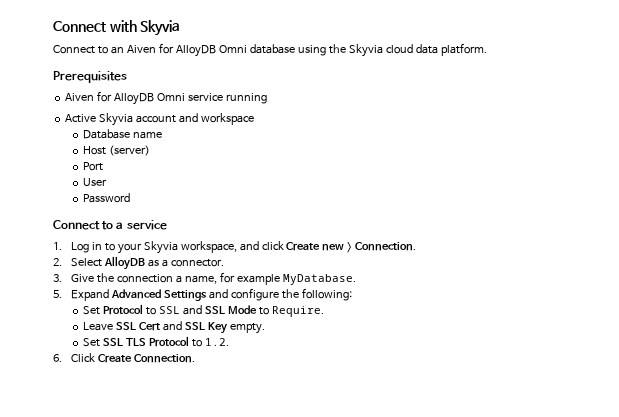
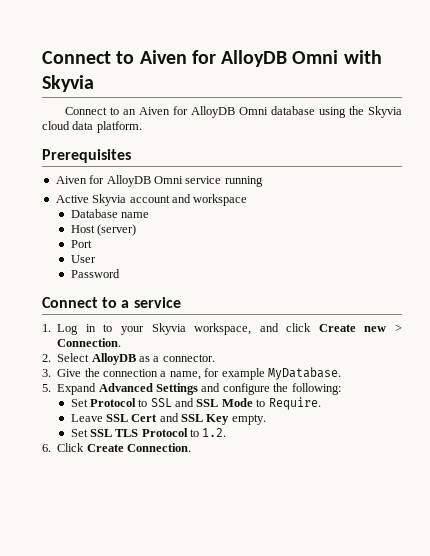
[53,21,106,32] Connect -> [42,50,339,67] Connect to Aiven for AlloyDB Omni

